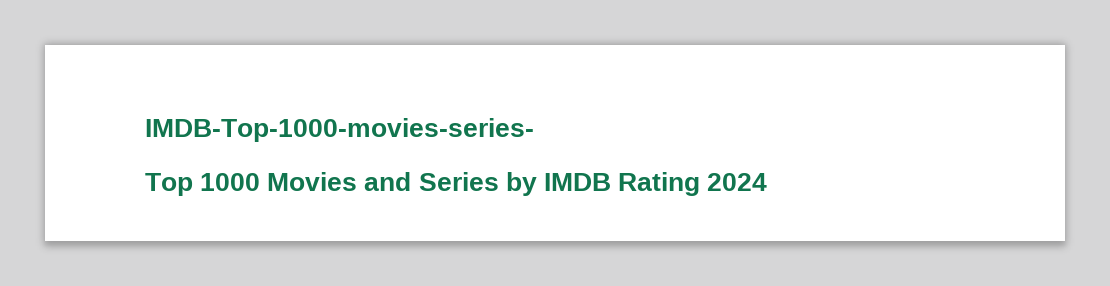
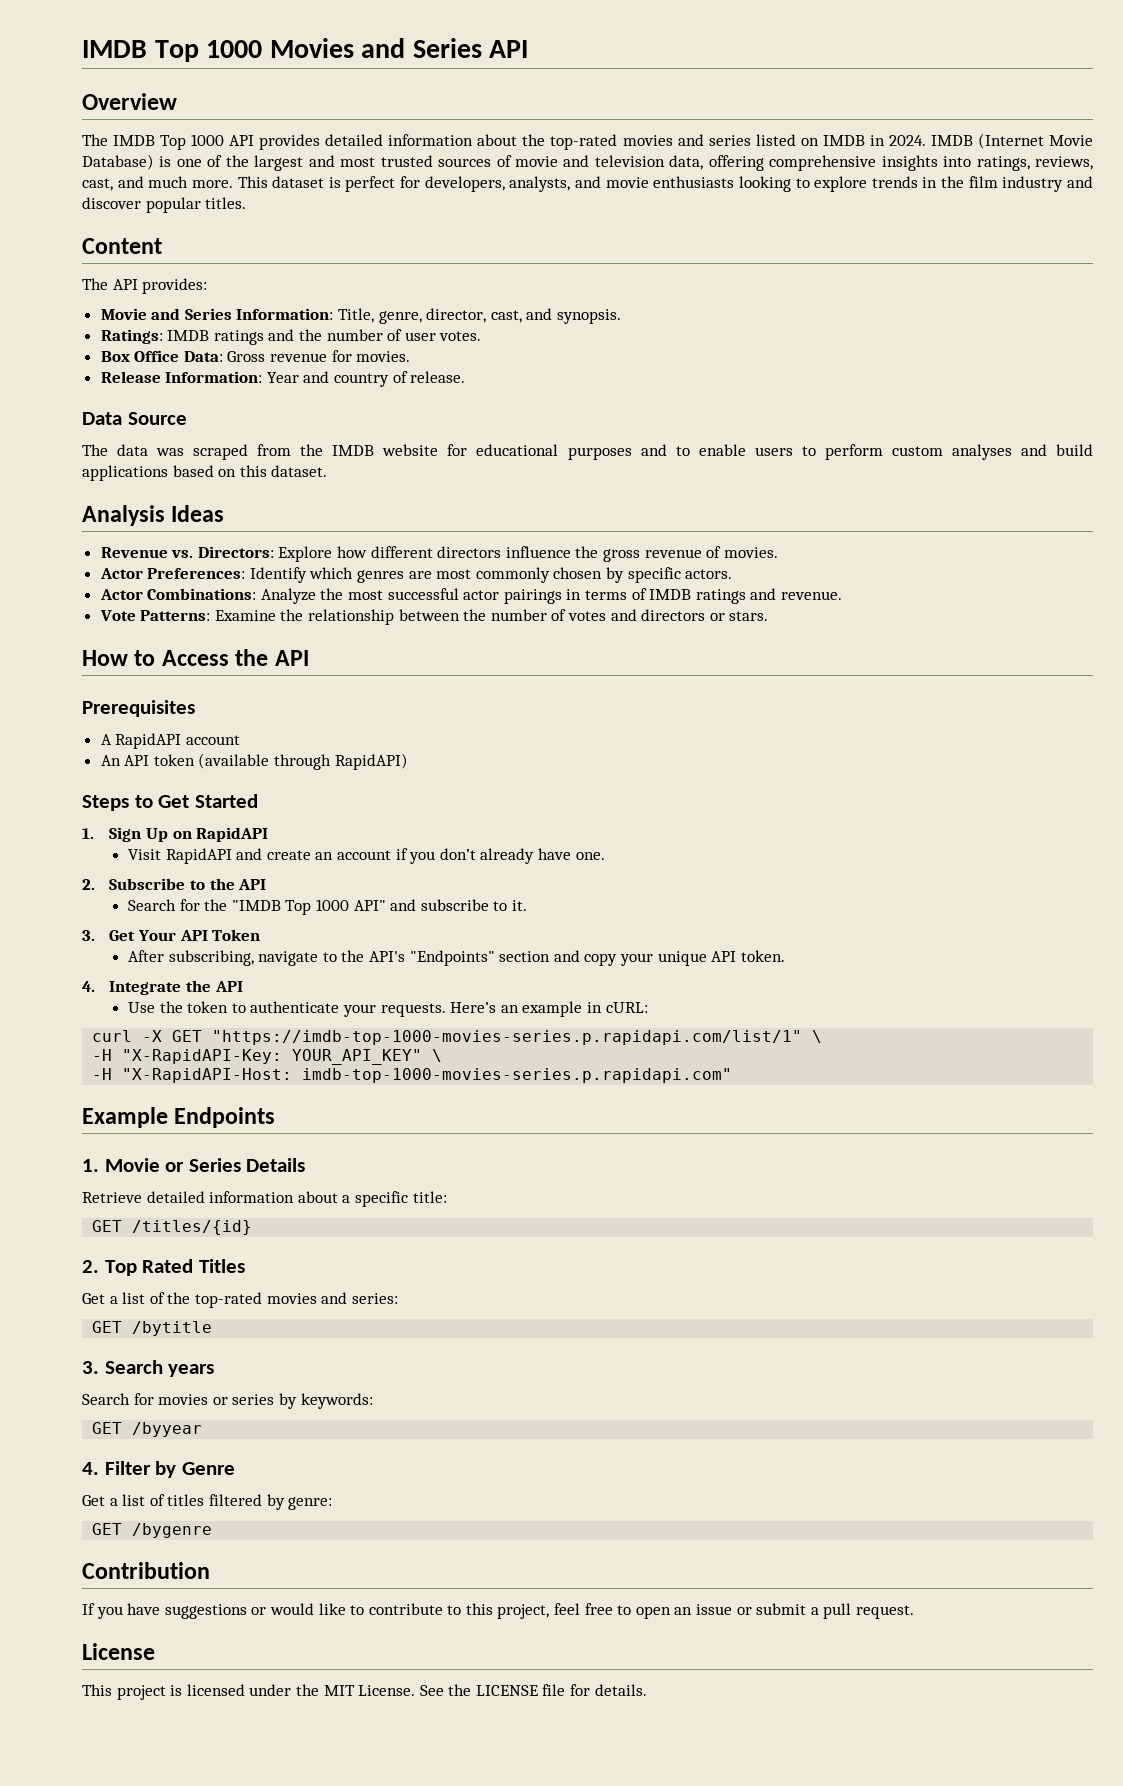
[145,118,534,142] IMDB-Top-1000-movies-series- // -> [82,40,147,58] IMDB
[505,172,768,196] by IMDB Rating 2024 -> [489,40,529,58] [82,93,177,110] [82,133,1093,150] [82,154,1094,171] [82,176,1093,192] [82,197,247,213] [82,238,162,254] [82,278,208,294] [100,308,622,324] [100,329,482,345] [100,350,411,362] [100,371,466,387] [82,412,187,425] [82,444,1093,460] [82,465,328,481] [82,505,225,526] [100,546,778,562] [99,567,733,583] [99,588,842,604] [99,609,769,625] [82,649,309,666] [82,700,195,717] [100,733,240,749] [100,753,408,770] [82,794,258,811] [82,827,269,842] [128,848,605,864] [82,878,267,890] [128,899,527,915] [82,929,261,941] [128,950,785,966] [82,980,243,995] [128,1001,648,1017] [92,1030,823,1045] [92,1049,443,1065] [92,1068,733,1083] [82,1107,276,1128] [82,1158,306,1172] [82,1191,447,1207] [92,1220,253,1235] [82,1259,245,1276] [82,1292,398,1308] [92,1321,213,1336] [82,1360,215,1377] [82,1393,373,1409] [92,1422,203,1437] [82,1461,235,1478] [82,1494,333,1510] [92,1523,213,1538] [82,1562,210,1579] [82,1603,914,1619] [82,1643,155,1660] [82,1684,647,1700] API // Overview // The IMDB Top 1000 API provides detailed information about the top-rated movies and series listed on IMDB in 2024. IMDB (Internet Movie Database) is one of the largest and most trusted sources of movie and television data, offering comprehensive insights into ratings, reviews, cast, and much more. This dataset is perfect for developers, analysts, and movie enthusiasts looking to explore trends in the film industry and discover popular titles. // Content // The API provides: // Movie and Series Information: Title, genre, director, cast, and synopsis. // Ratings: IMDB ratings and the number of user votes. // Box Office Data: Gross revenue for movies. // Release Information: Year and country of release. // Data Source // The data was scraped from the IMDB website for educational purposes and to enable users to perform custom analyses and build applications based on this dataset. // Analysis Ideas // Revenue vs. Directors: Explore how different directors influence the gross revenue of movies. // Actor Preferences: Identify which genres are most commonly chosen by specific actors. // Actor Combinations: Analyze the most successful actor pairings in terms of IMDB ratings and revenue. // Vote Patterns: Examine the relationship between the number of votes and directors or stars. // How to Access the API // Prerequisites // A RapidAPI account // An API token (available through RapidAPI) // Steps to Get Started // 1. Sign Up on RapidAPI // Visit RapidAPI and create an account if you don’t already have one. // 2. Subscribe to the API // Search for the "IMDB Top 1000 API" and subscribe to it. // 3. Get Your API Token // After subscribing, navigate to the API's "Endpoints" section and copy your unique API token. // 4. Integrate the API // Use the token to authenticate your requests. Here’s an example in cURL: // curl -X GET "https://imdb-top-1000-movies-series.p.rapidapi.com/list/1" \ // -H "X-RapidAPI-Key: YOUR_API_KEY" \ // -H "X-RapidAPI-Host: imdb-top-1000-movies-series.p.rapidapi.com" // Example Endpoints // 1. Movie or Series Details // Retrieve detailed information about a specific title: // GET /titles/{id} // 2. Top Rated Titles // Get a list of the top-rated movies and series: // GET /bytitle // 3. Search years // Search for movies or series by keywords: // GET /byyear // 4. Filter by Genre // Get a list of titles filtered by genre: // GET /bygenre // Contribution // If you have suggestions or would like to contribute to this project, feel free to open an issue or submit a pull request. // License // This project is licensed under the MIT License. See the LICENSE file for details.

